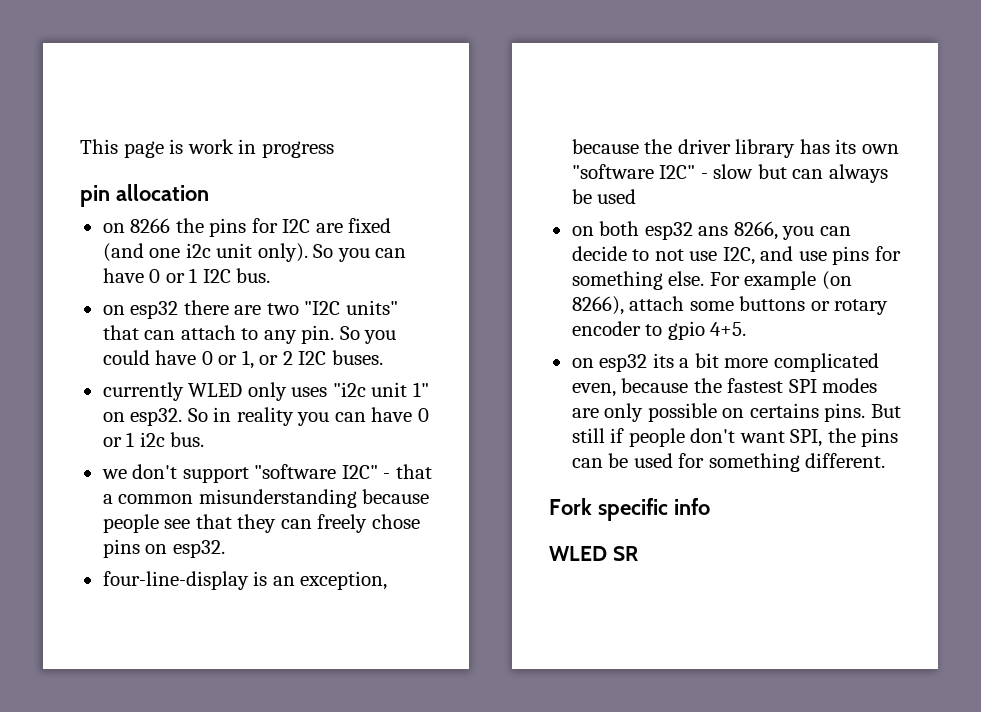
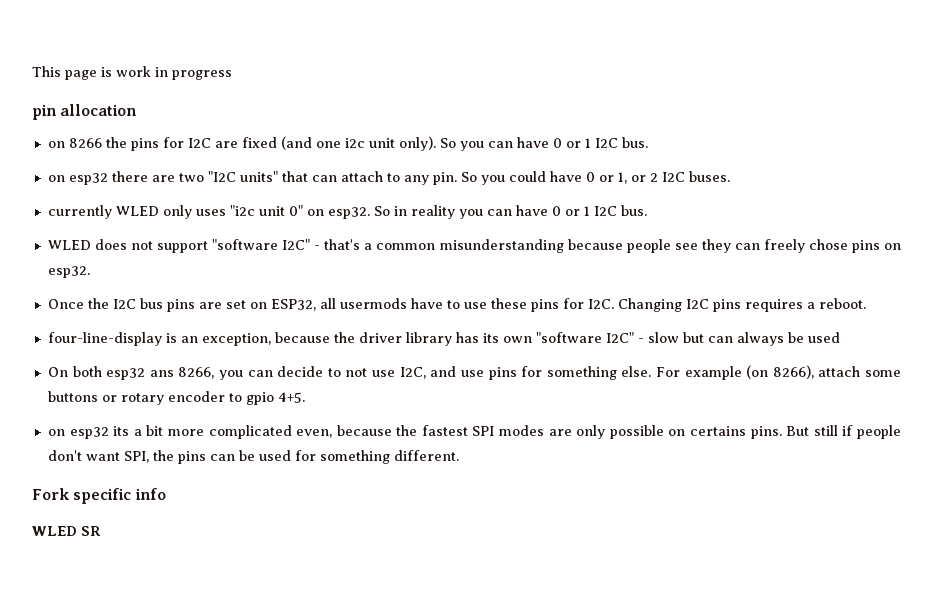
[412,382,429,397] 1" -> [288,205,303,216] 0"
[139,432,205,447] [101,464,178,479] i2c bus. // we don't -> [593,205,647,216] [47,239,154,250] I2C bus. // WLED does not
[395,464,432,479] that -> [324,239,361,250] that's
[195,514,232,529] that -> (698, 246) none
(225, 549) none -> [47,298,866,312] // Once the I2C bus pins are set on ESP32, all usermods have to use these pins for I2C. Changing I2C pins requires a reboot.
[571,226,594,236] on -> [47,367,68,377] On

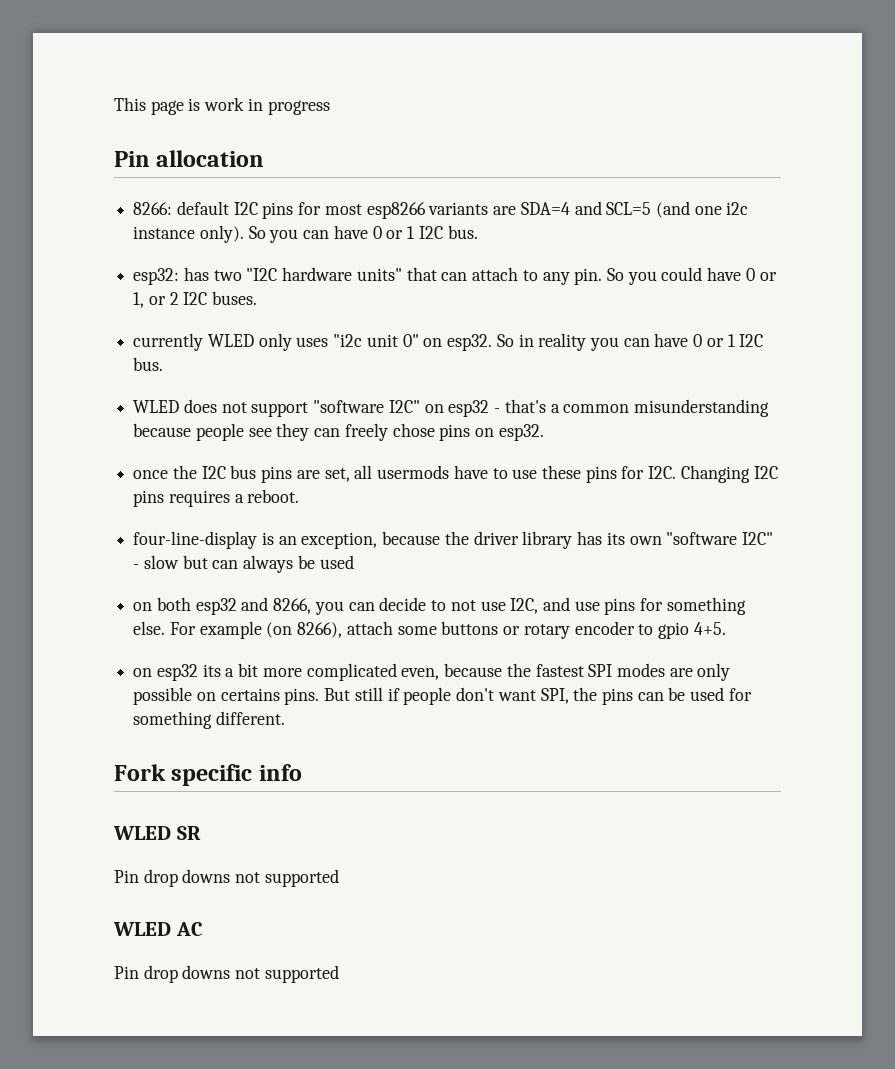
[32,104,57,120] pin -> [114,151,150,167] Pin
[47,137,277,151] on 8266 the pins for I2C are fixed -> [133,201,652,219] 8266: default I2C pins for most esp8266 variants are SDA=4 and SCL=5
[368,138,395,148] unit -> [133,226,196,239] instance
[47,171,175,185] on esp32 there are -> [133,267,209,285] esp32: has
(236, 176) none -> [282,267,353,281] hardware
(311, 244) none -> [424,400,490,417] on esp32
[47,299,84,309] Once -> [133,470,169,479] once
[225,299,316,311] set on ESP32, -> [324,468,350,482] set,
[47,367,68,377] On -> [133,602,153,611] on
[149,370,174,377] ans -> [241,597,269,611] and
(102, 531) none -> [114,869,339,887] [113,922,203,936] [114,965,339,983] // Pin drop downs not supported // WLED AC // Pin drop downs not supported

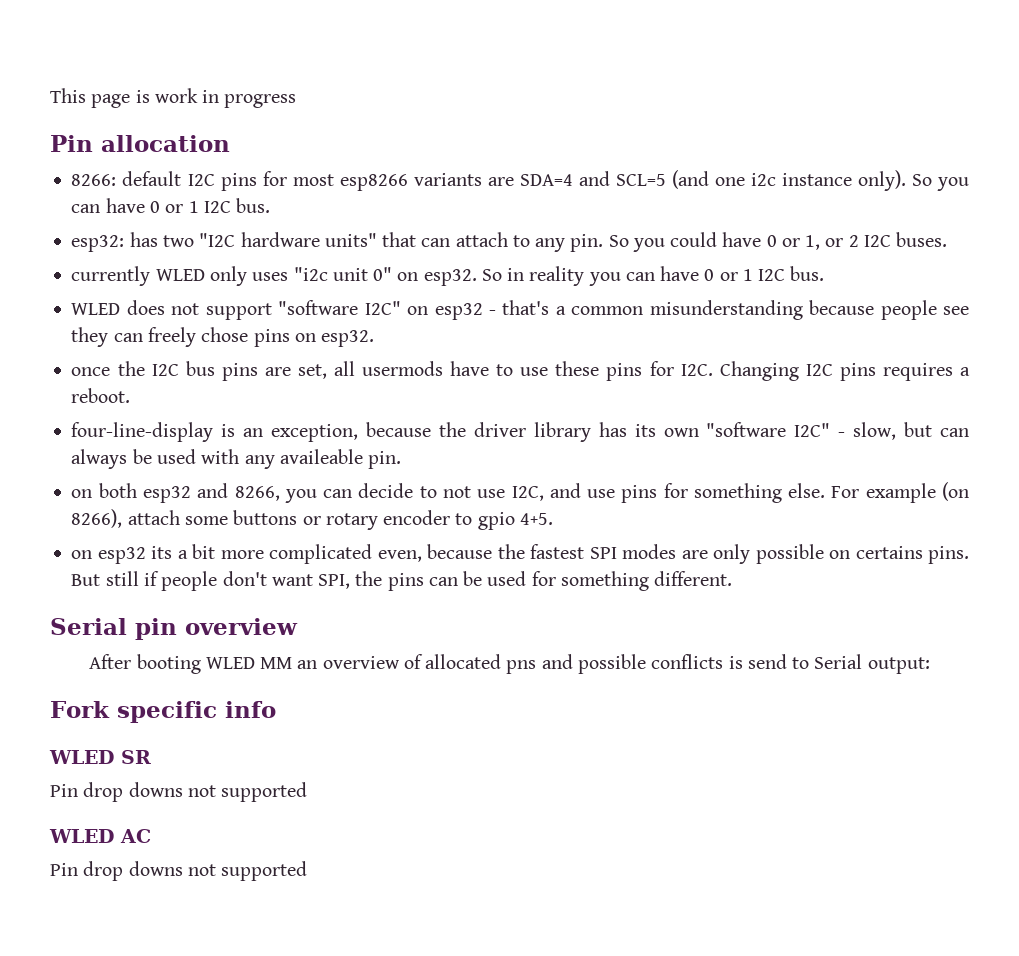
[143,555,179,569] slow -> [853,422,897,440] slow,
(354, 562) none -> [201,449,402,469] with any availeable pin.
(285, 718) none -> [50,618,298,640] [89,654,930,674] // Serial pin overview // After booting WLED MM an overview of allocated pns and possible conflicts is send to Serial output:

